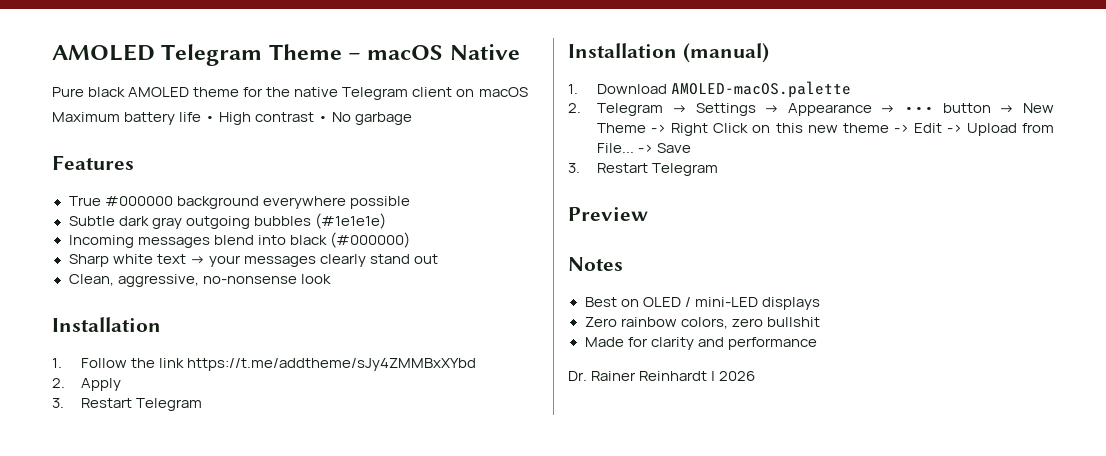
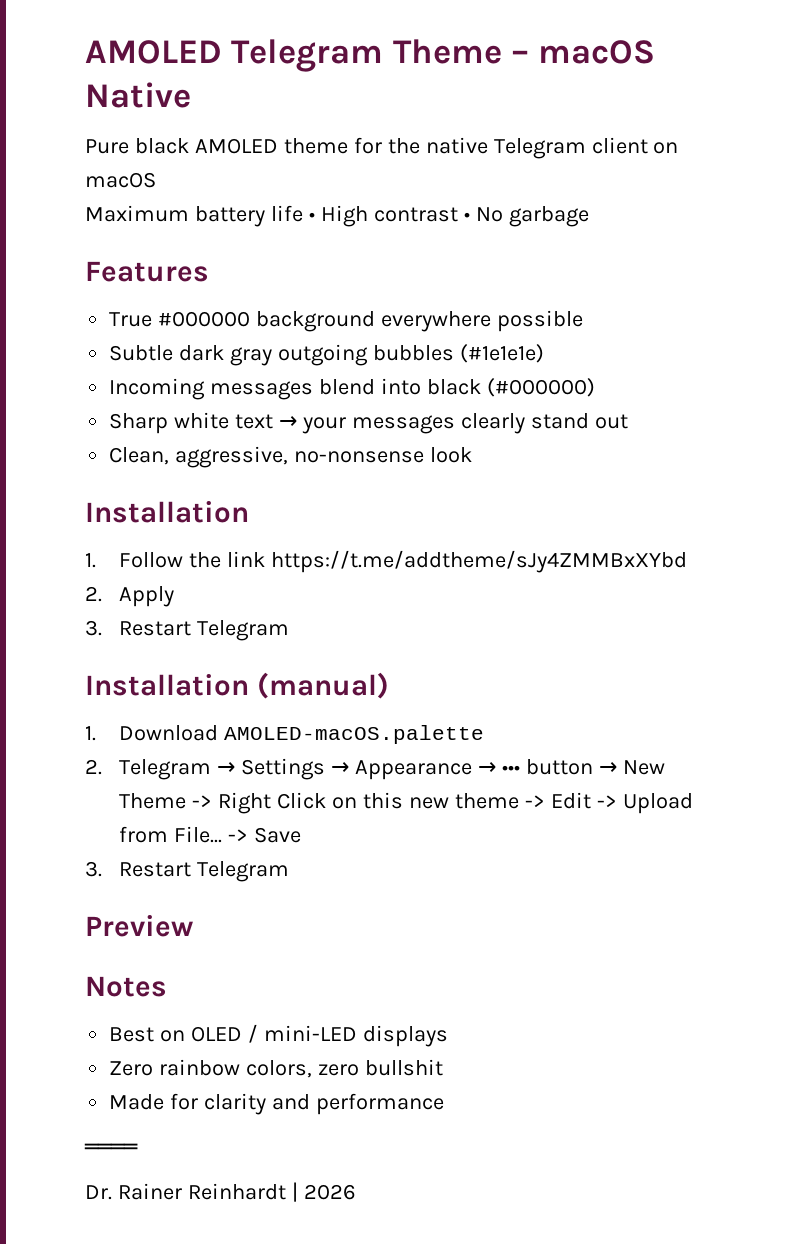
(817, 343) none -> [84,1143,138,1154] // ════

